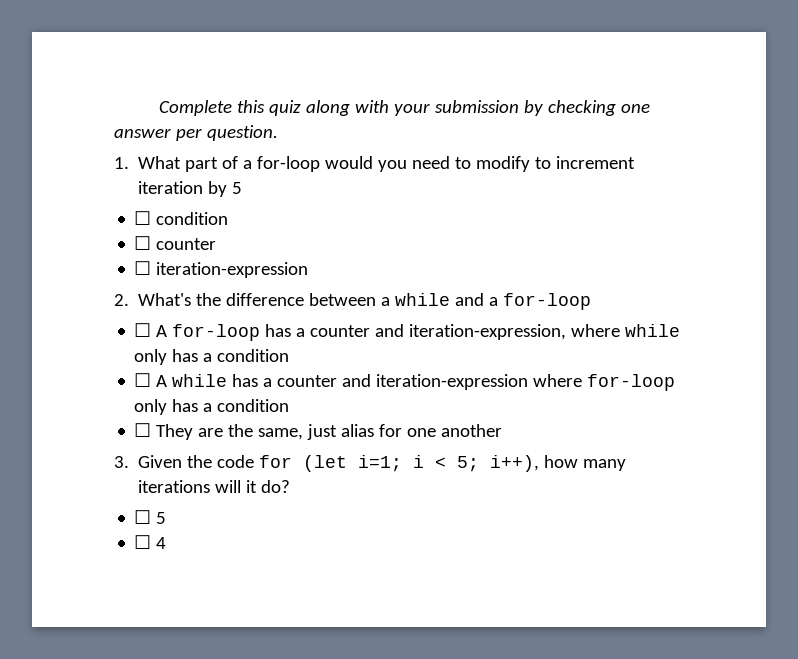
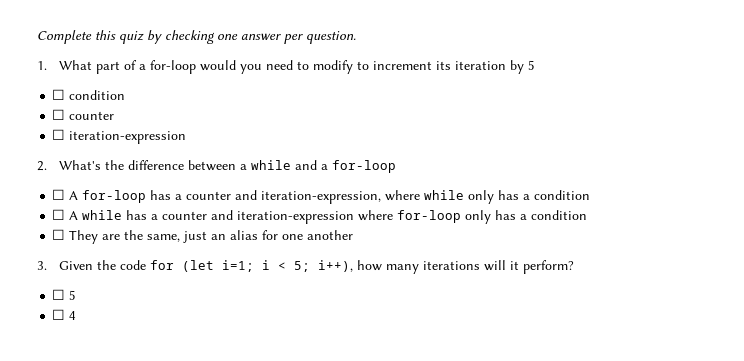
[306,100,520,116] along with your submission -> (144, 37) none
(636, 162) none -> [436,61,452,70] its
(338, 432) none -> [211,234,227,240] an
[261,480,291,493] do? -> [523,260,575,274] perform?

